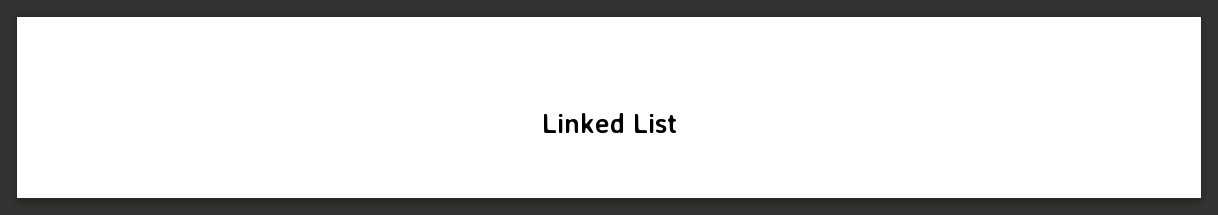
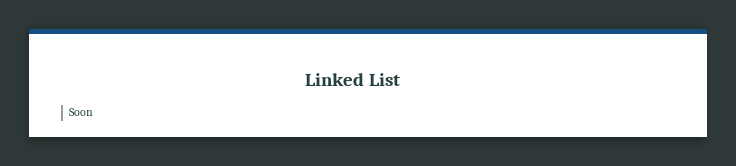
(677, 123) none -> [69,108,94,116] // Soon

